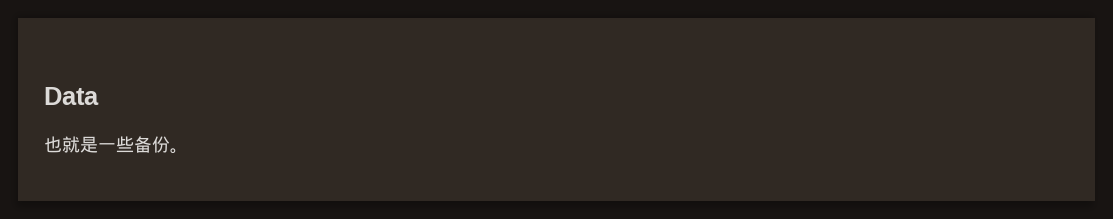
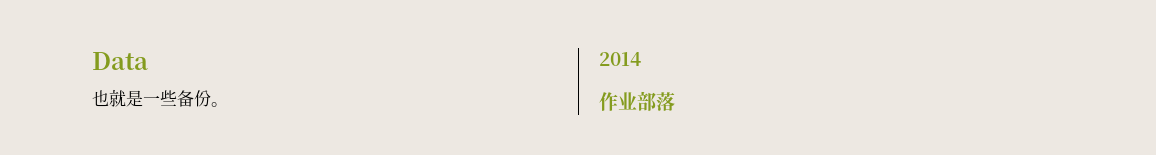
(188, 151) none -> [599,52,641,66] [599,91,675,111] // 2014 // 作业部落

